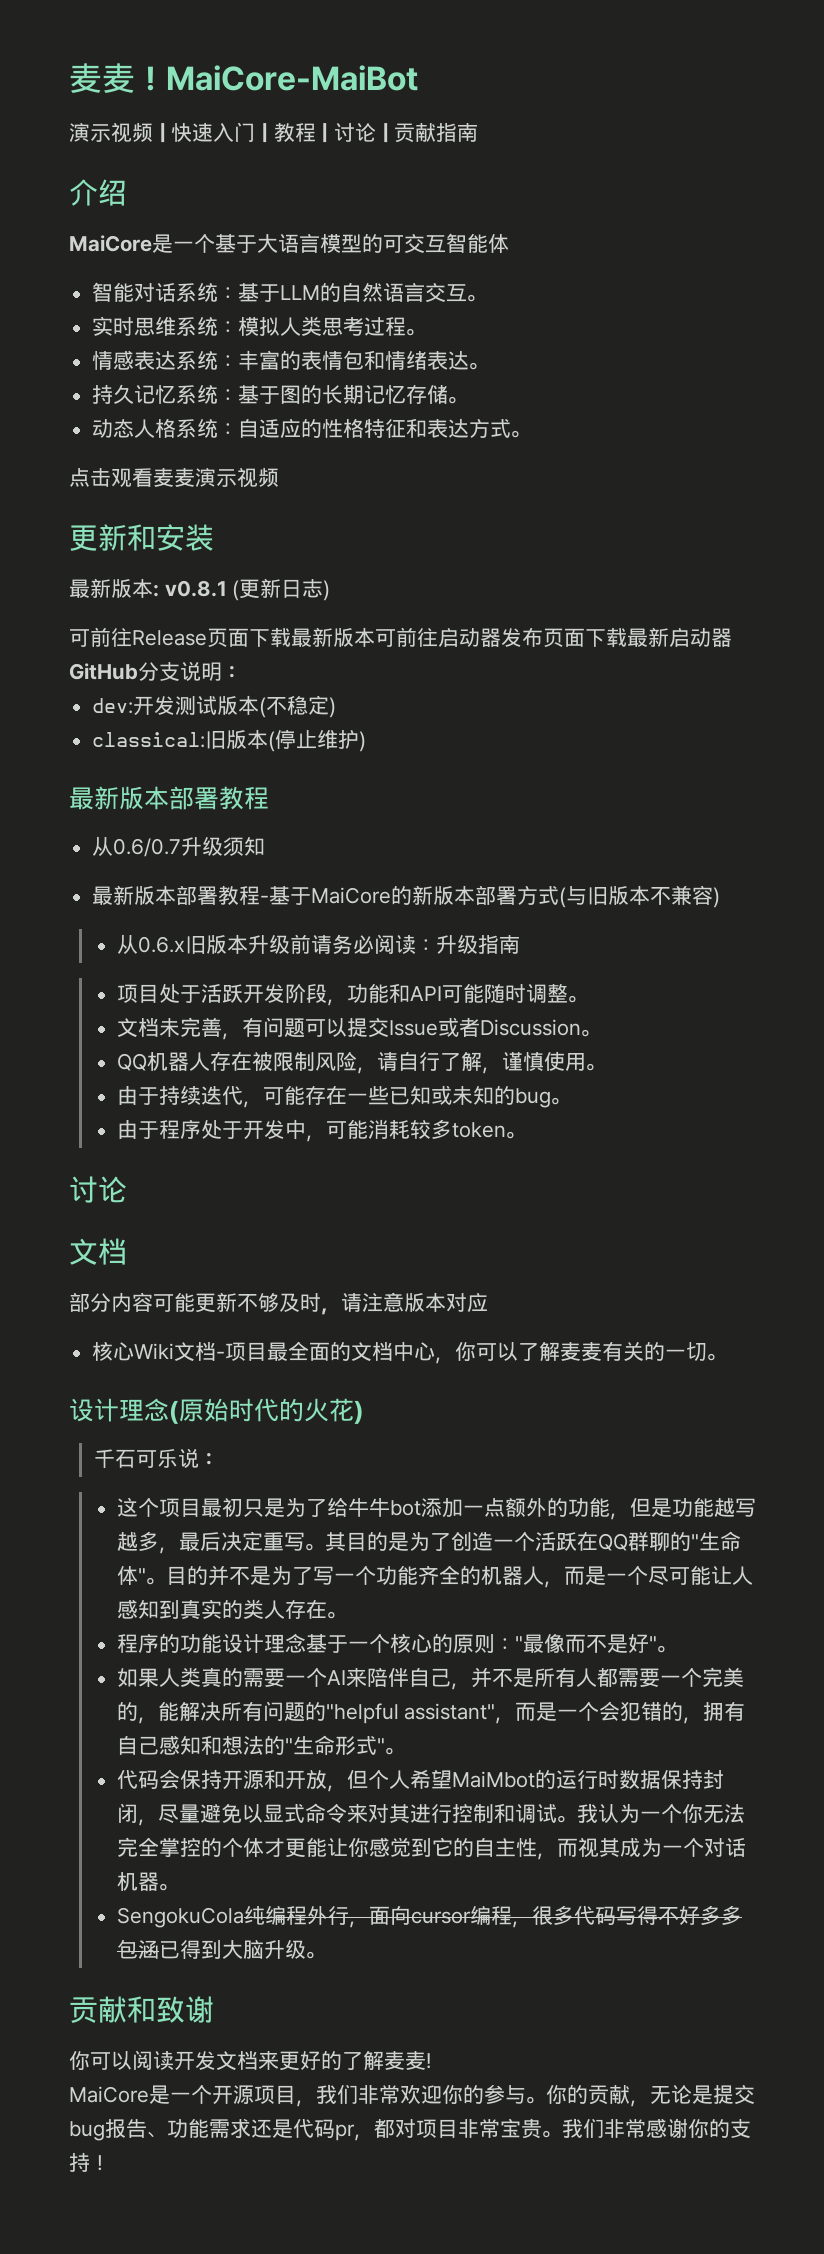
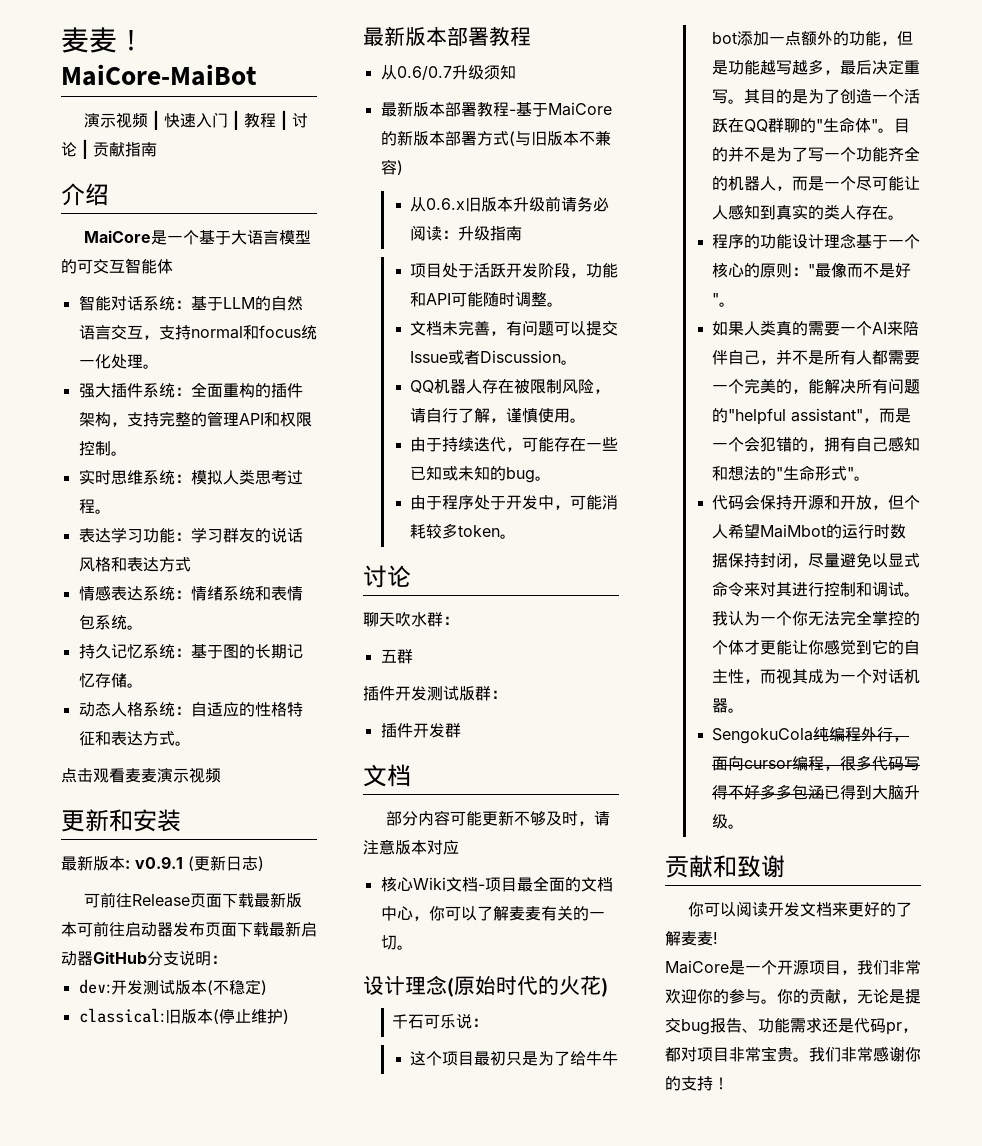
(468, 293) none -> [142,325,317,340] [78,354,159,369] [78,382,303,398] [78,411,312,427] [78,441,111,456] ，支持normal和focus统一化处理。 // 强大插件系统：全面重构的插件架构，支持完整的管理API和权限控制
[92,350,470,371] 情感表达系统：丰富的表情包和情绪表达 -> [78,527,303,543] [78,557,191,572] [78,585,303,601] [78,614,127,630] 表达学习功能：学习群友的说话风格和表达方式 // 情感表达系统：情绪系统和表情包系统
[164,580,227,597] v0.8.1 -> [135,856,183,869] v0.9.1
(127, 1189) none -> [363,611,459,627] [380,649,413,664] [363,686,507,701] [380,723,461,738] // 聊天吹水群： // 五群 // 插件开发测试版群： // 插件开发群

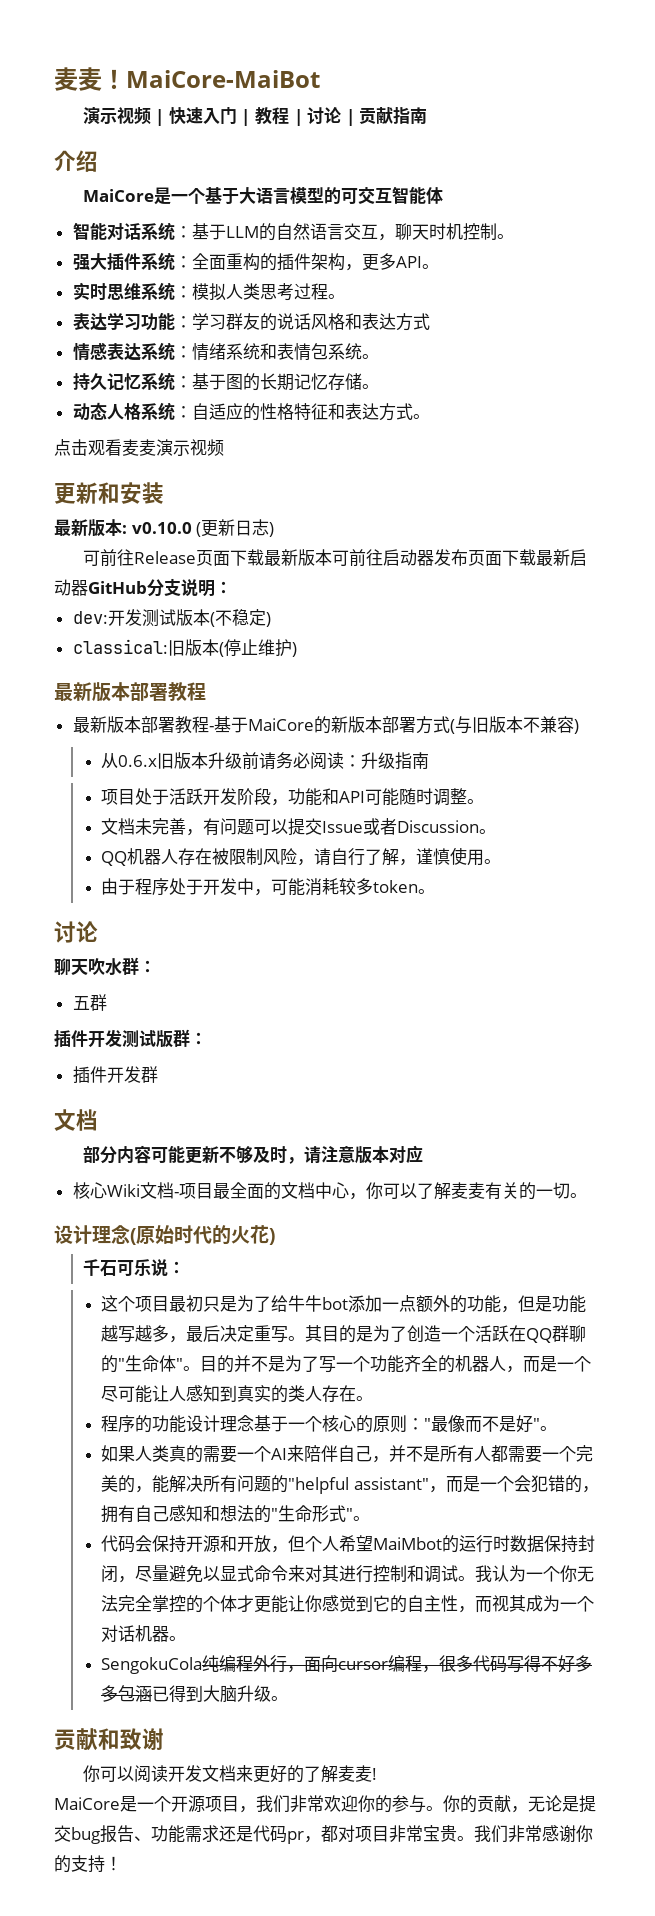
[158,325,317,340] [78,354,143,369] 支持normal和focus统一化处理 -> [394,223,497,241] 聊天时机控制
[126,411,312,427] [78,441,111,456] 支持完整的管理API和权限控制 -> [361,253,422,271] 更多API
[135,856,183,869] v0.9.1 -> [131,522,192,534] v0.10.0
[380,65,516,80] // 从0.6/0.7升级须知 -> (206, 691) none
[410,437,619,452] [410,466,552,483] // 由于持续迭代，可能存在一些已知或未知的bug。 -> (502, 861) none

